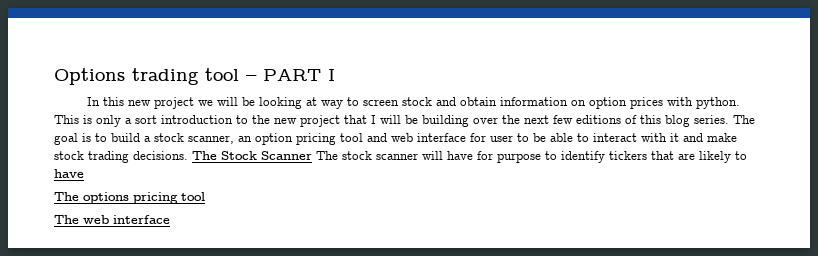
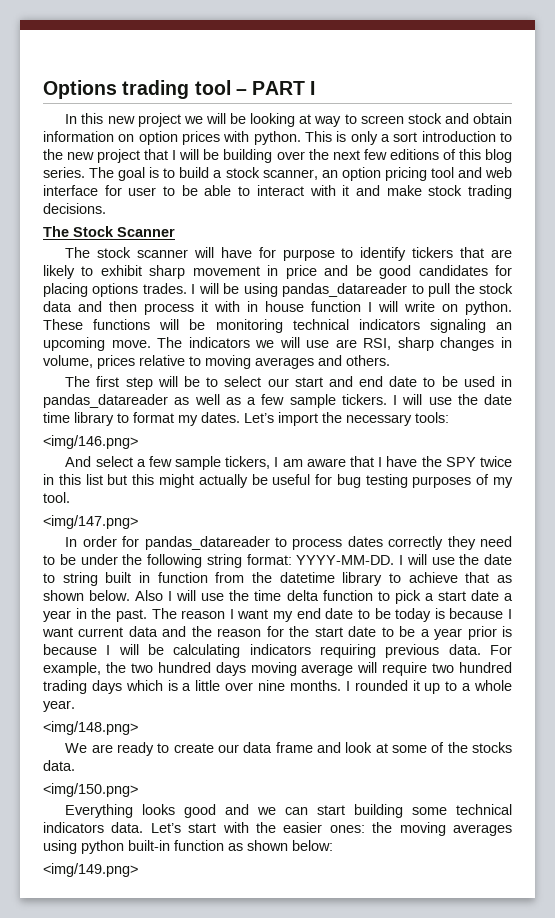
(188, 155) none -> (106, 208) //
(312, 155) none -> (175, 232) //
[54,169,84,178] [54,192,205,204] [54,215,170,224] have // The options pricing tool // The web interface -> [100,265,512,279] [43,283,513,297] [43,301,512,315] [43,319,512,333] [43,337,512,351] [43,355,390,369] [65,376,512,390] [43,394,512,408] [43,412,449,426] [43,435,138,449] [65,456,513,470] [43,474,513,488] [43,492,70,503] [43,515,138,529] [65,536,512,550] [43,554,512,568] [43,572,512,586] [43,590,513,604] [43,608,512,622] [42,626,512,640] [43,644,512,658] [43,662,512,676] [43,680,513,694] [43,700,75,712] [43,721,138,735] [65,742,512,756] [43,760,75,771] [43,783,138,797] [65,804,512,818] [43,822,512,836] [43,840,333,854] [43,863,138,877] exhibit sharp movement in price and be good candidates for placing options trades. I will be using pandas_datareader to pull the stock data and then process it with in house function I will write on python. These functions will be monitoring technical indicators signaling an upcoming move. The indicators we will use are RSI, sharp changes in volume, prices relative to moving averages and others. // The first step will be to select our start and end date to be used in pandas_datareader as well as a few sample tickers. I will use the date time library to format my dates. Let’s import the necessary tools: // <img/146.png> // And select a few sample tickers, I am aware that I have the SPY twice in this list but this might actually be useful for bug testing purposes of my tool. // <img/147.png> // In order for pandas_datareader to process dates correctly they need to be under the following string format: YYYY-MM-DD. I will use the date to string built in function from the datetime library to achieve that as shown below. Also I will use the time delta function to pick a start date a year in the past. The reason I want my end date to be today is because I want current data and the reason for the start date to be a year prior is because I will be calculating indicators requiring previous data. For example, the two hundred days moving average will require two hundred trading days which is a little over nine months. I rounded it up to a whole year. // <img/148.png> // We are ready to create our data frame and look at some of the stocks data. // <img/150.png> // Everything looks good and we can start building some technical indicators data. Let’s start with the easier ones: the moving averages using python built-in function as shown below: // <img/149.png>

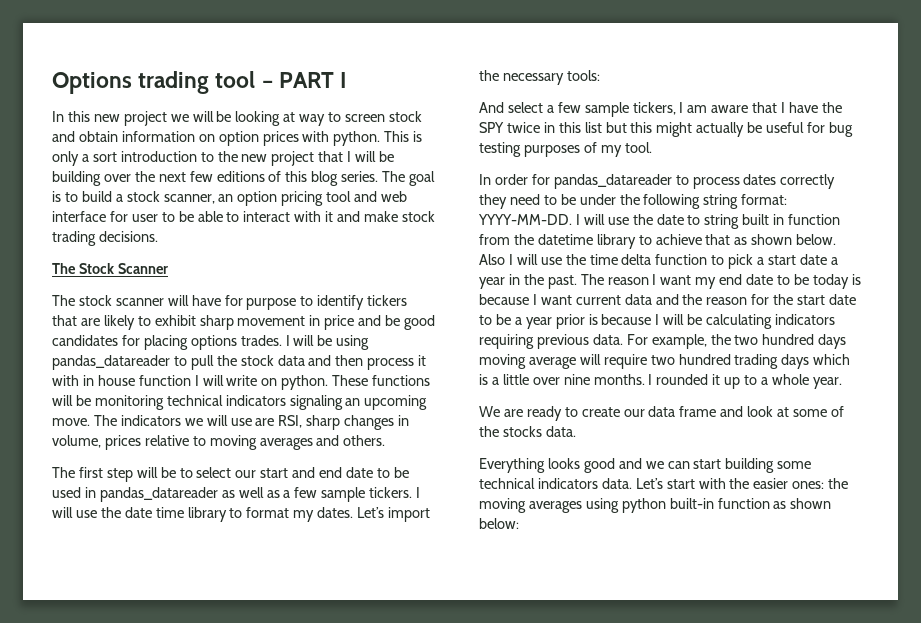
[43,435,138,449] // <img/146.png> -> (600, 75) none
[43,515,138,529] // <img/147.png> -> (652, 147) none
[43,721,138,735] // <img/148.png> -> (842, 383) none
[43,783,138,797] // <img/150.png> -> (576, 431) none
[43,863,138,877] // <img/149.png> -> (519, 523) none

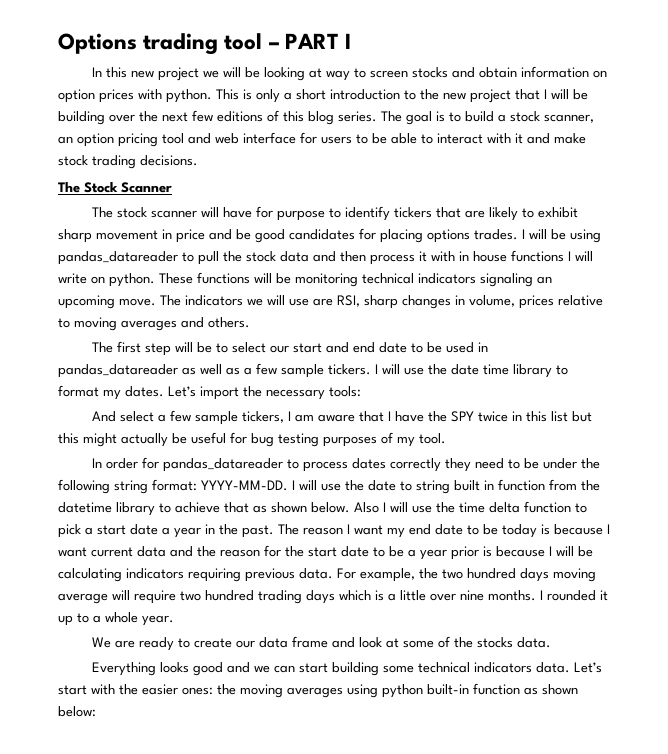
[388,111,422,122] stock -> [412,67,449,78] stocks
[92,152,117,162] sort -> [296,89,326,100] short
[131,214,158,222] user -> [321,136,352,144] users
[138,375,191,386] function -> [511,250,564,262] functions

